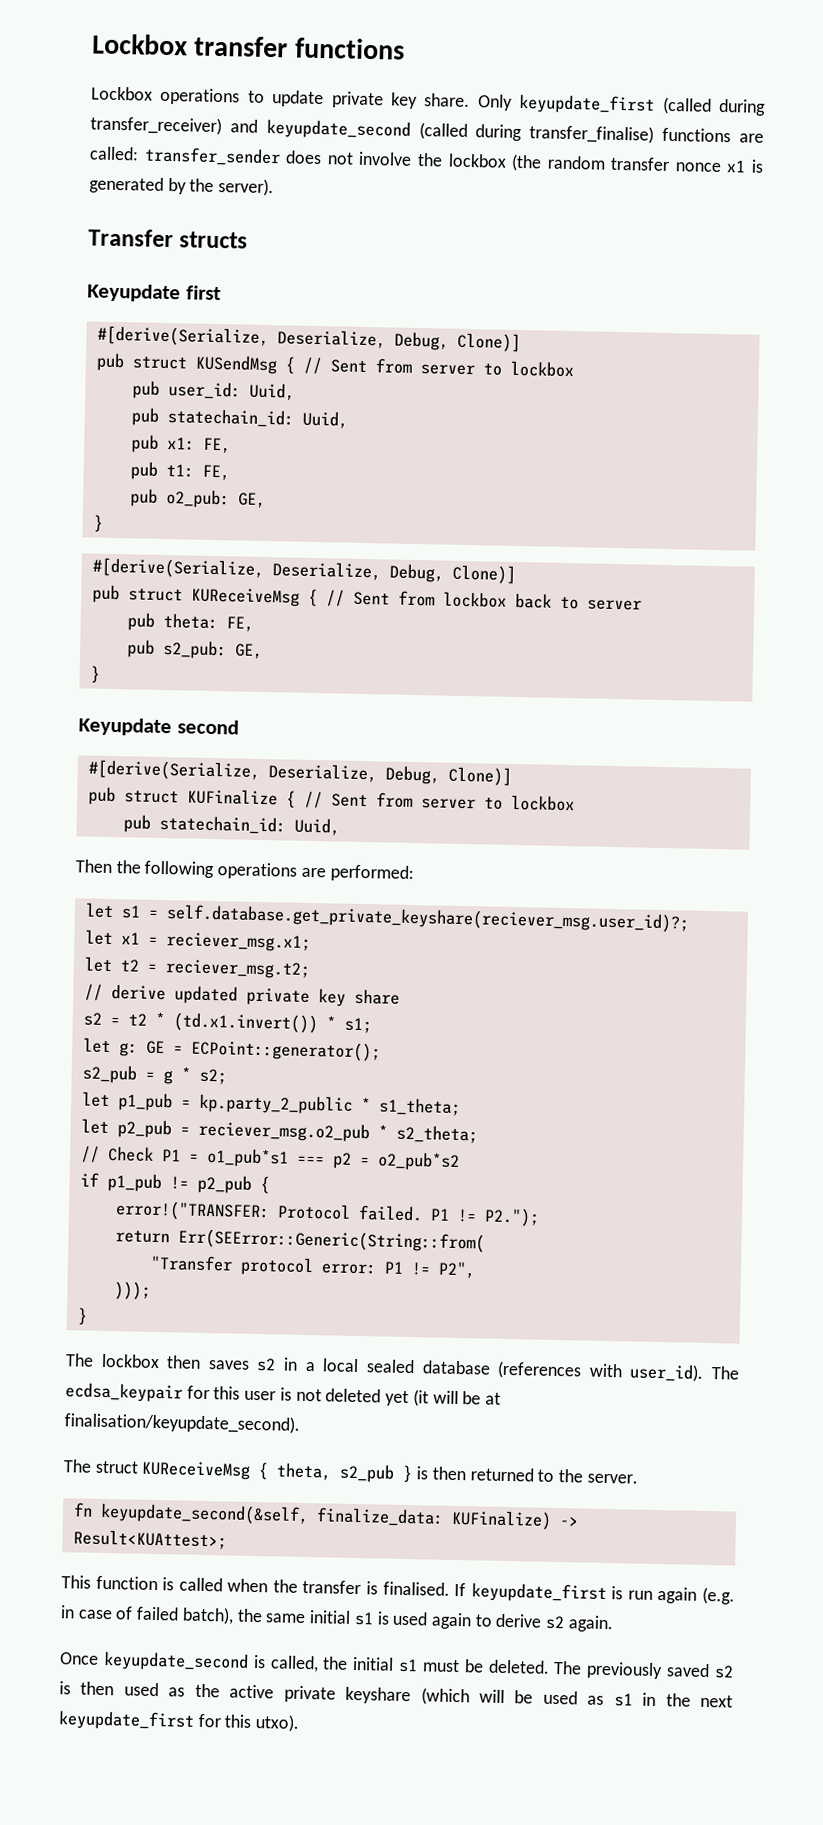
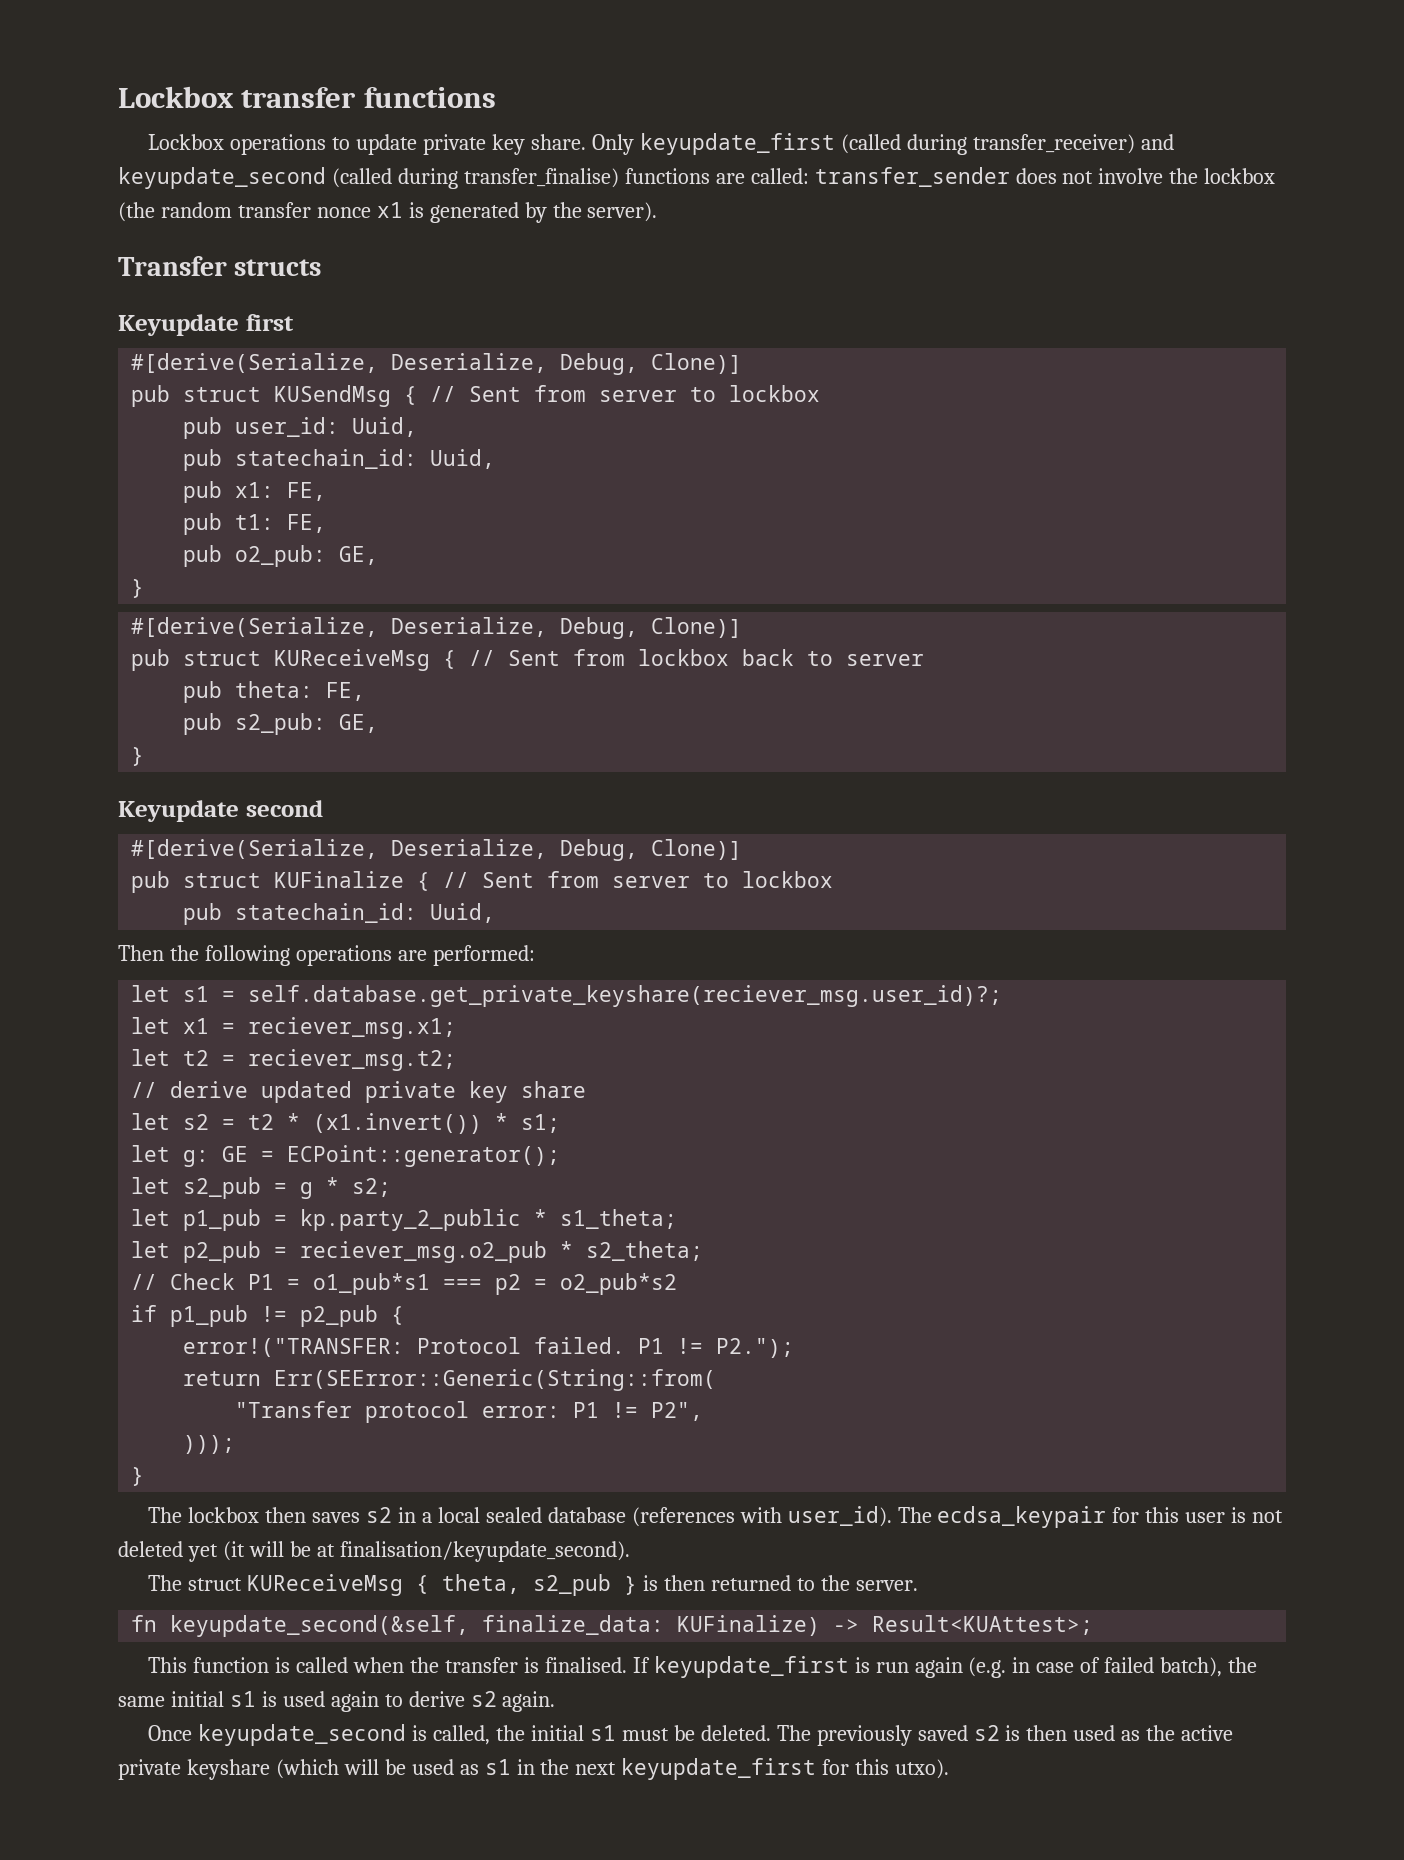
(400, 996) none -> [131,1113,171,1130] let
[172,1012,318,1034] (td.x1.invert()) -> [313,1113,483,1134] (x1.invert())
(381, 1050) none -> [131,1177,171,1194] let

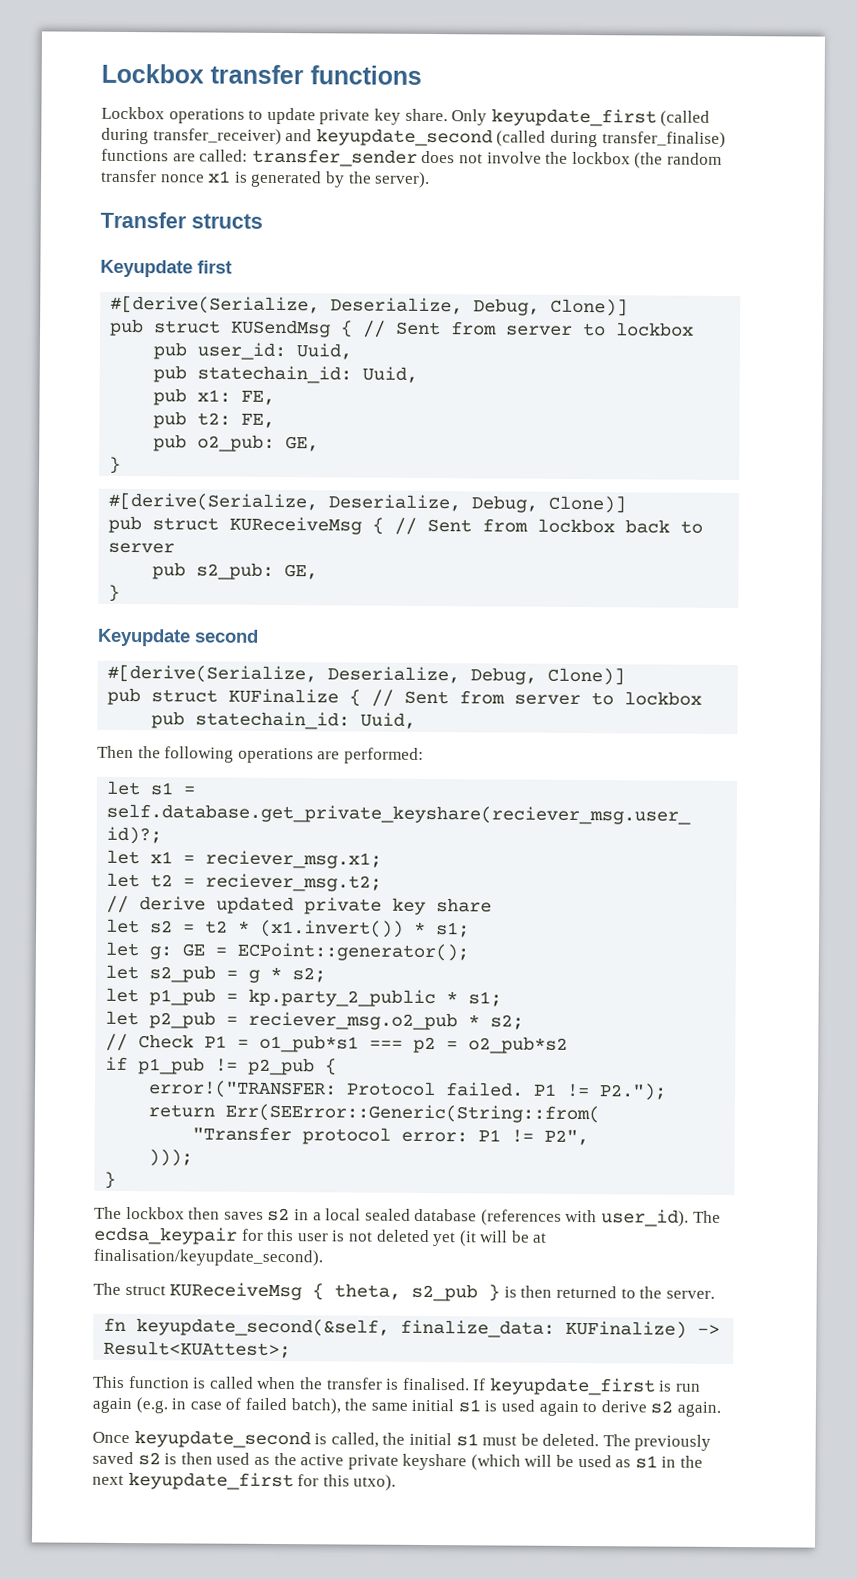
[235,514,275,530] t1: -> [197,412,232,426] t2:
[183,681,366,703] // pub theta: FE, -> (176, 548) none
[560,1209,678,1229] s1_theta; -> [468,991,503,1007] s1;
[586,1241,704,1261] s2_theta; -> [490,1014,525,1030] s2;

